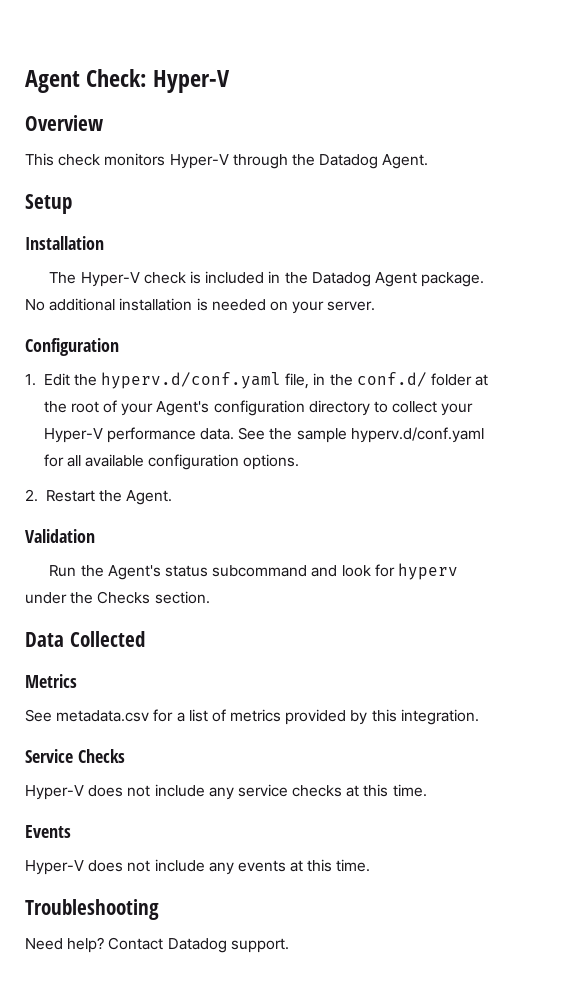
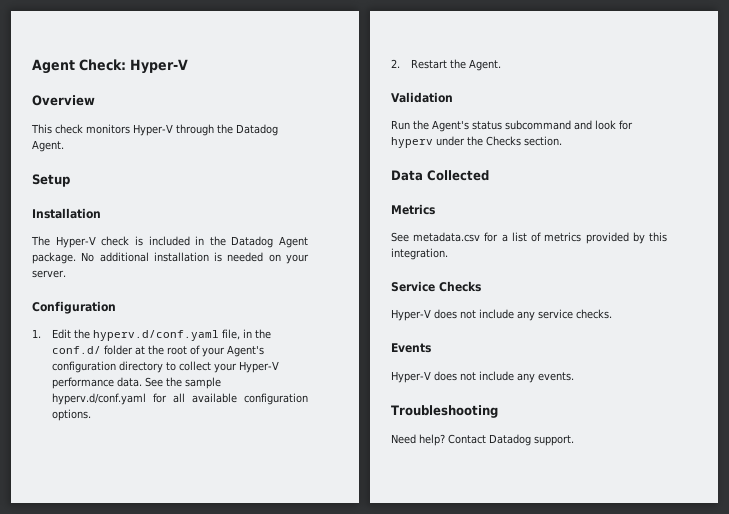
[292,784,427,797] checks at this time. -> [576,309,612,319] checks.
[237,859,371,872] events at this time. -> [538,372,574,381] events.

